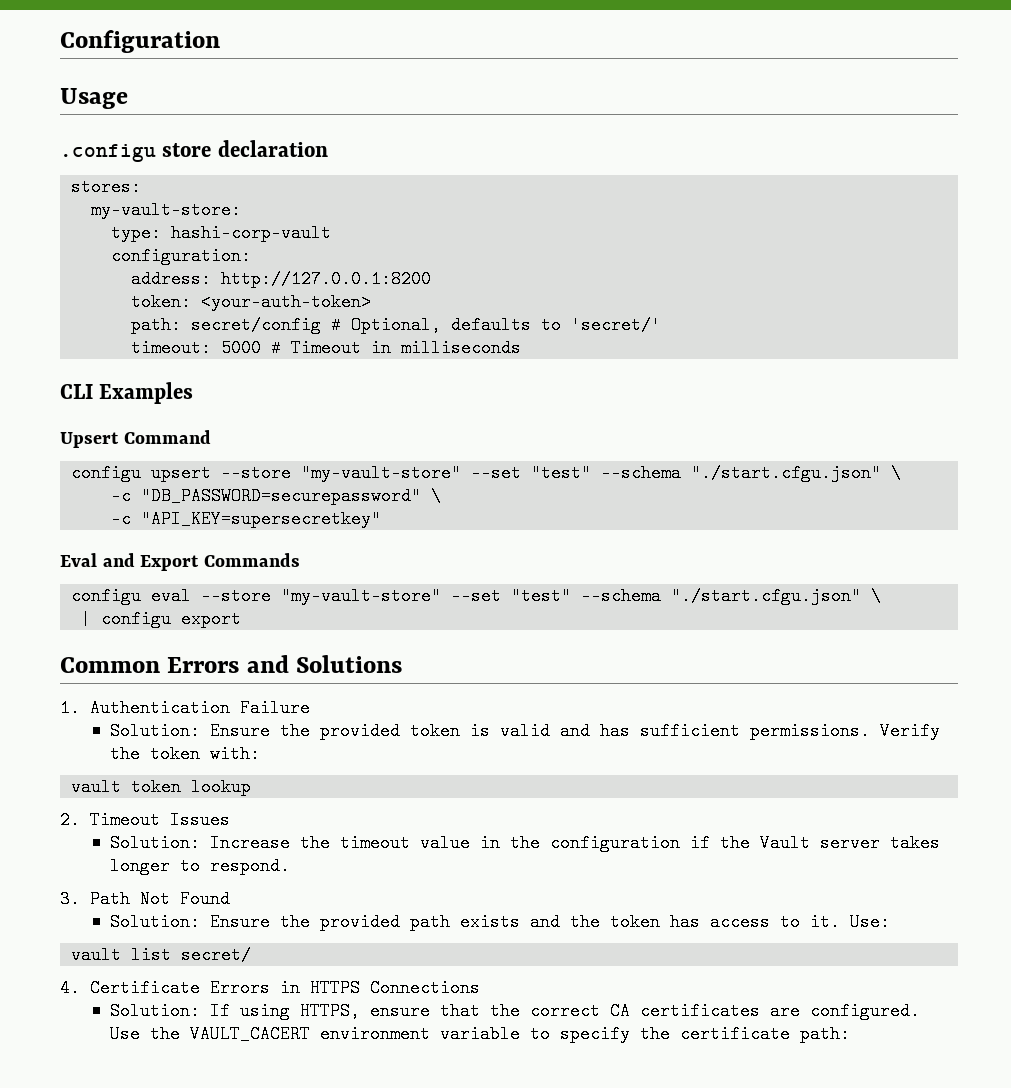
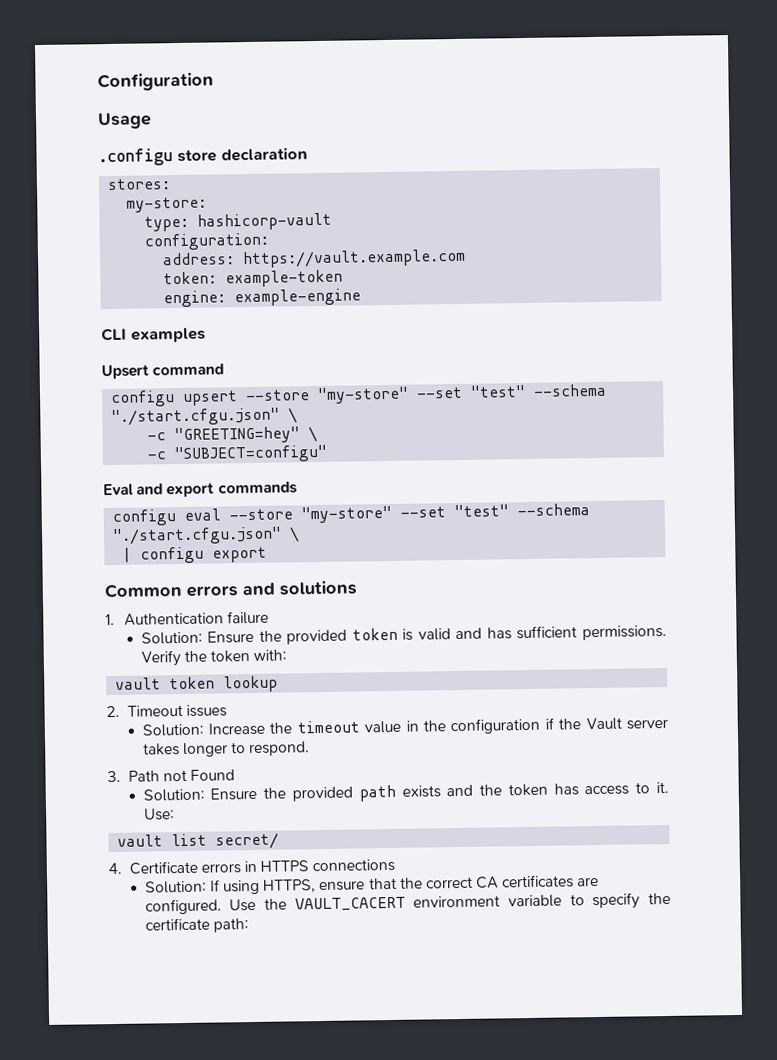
[91,201,242,219] my-vault-store: -> [126,196,208,213] my-store:
[171,224,332,242] hashi-corp-vault -> [197,212,333,231] hashicorp-vault
[221,270,432,288] http://127.0.0.1:8200 -> [242,248,467,269] https://vault.example.com
[201,293,372,311] [131,316,662,334] [131,339,522,357] <your-auth-token> // path: secret/config # Optional, defaults to 'secret/' // timeout: 5000 # Timeout in milliseconds -> [225,269,344,288] [163,288,362,308] example-token // engine: example-engine
[99,382,194,404] Examples -> [131,327,206,343] examples
[123,430,211,444] Command -> [152,363,225,376] command
[301,464,462,482] "my-vault-store" -> [317,386,410,405] "my-store"
[141,487,442,505] [111,510,382,528] "DB_PASSWORD=securepassword" \ // -c "API_KEY=supersecretkey" -> [174,426,319,445] [147,444,328,464] "GREETING=hey" \ // -c "SUBJECT=configu"
[140,553,300,571] Export Commands -> [166,481,298,498] export commands
[281,587,442,605] "my-vault-store" -> [301,505,393,524] "my-store"
[167,655,403,673] Errors and Solutions -> [186,580,357,597] errors and solutions
[239,699,310,717] Failure -> [226,610,269,625] failure
[169,811,230,829] Issues -> [185,704,227,717] issues
[139,890,170,908] Not -> [162,769,187,782] not
[209,979,270,997] Errors -> [200,863,241,874] errors
[369,979,480,997] Connections -> [312,858,396,873] connections

